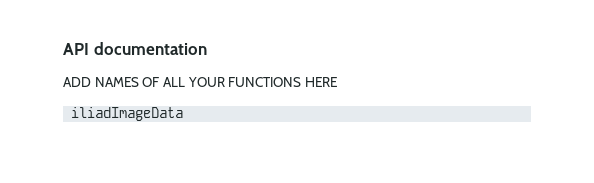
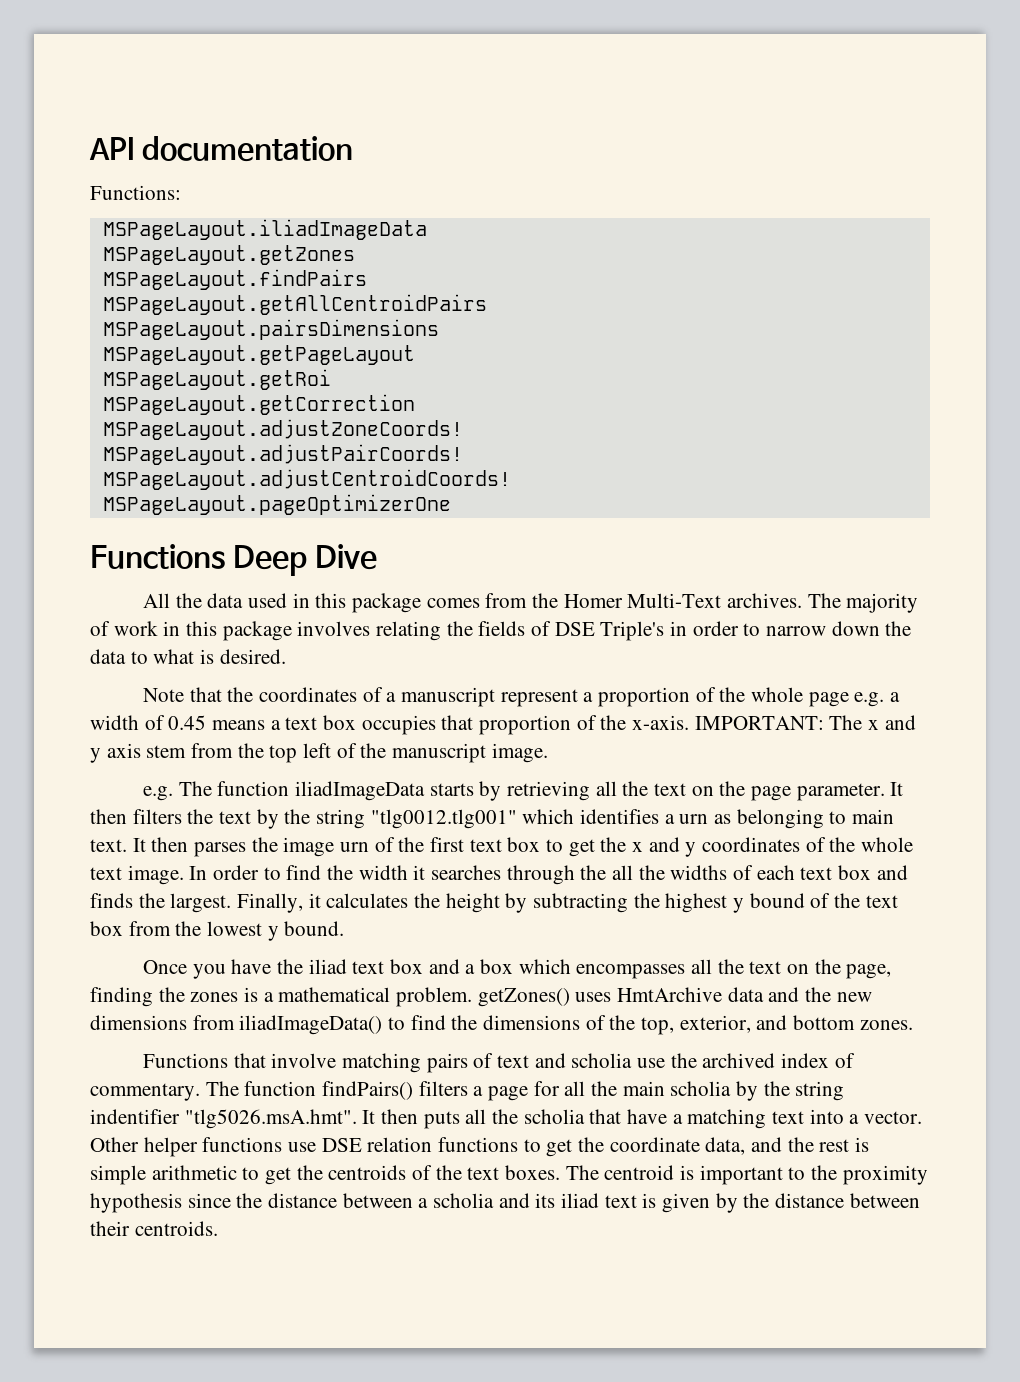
[63,77,337,87] [71,107,184,121] ADD NAMES OF ALL YOUR FUNCTIONS HERE // iliadImageData -> [90,185,181,200] [102,219,427,240] [102,245,355,265] [102,269,367,290] [102,294,487,315] [102,319,439,340] [102,345,415,365] [102,369,331,390] [102,394,415,415] [102,419,463,440] [102,444,463,465] [102,469,511,490] [102,494,451,515] [90,544,378,576] [143,593,919,613] [90,621,912,641] [90,649,286,664] [143,687,901,707] [90,715,916,735] [90,743,548,763] [143,781,904,801] [90,809,895,829] [90,837,914,857] [90,865,908,885] [90,893,898,913] [90,921,345,941] [143,959,892,979] [90,987,872,1007] [90,1015,913,1035] [143,1053,855,1073] [90,1081,845,1101] [90,1109,923,1129] [90,1137,870,1157] [90,1165,928,1185] [90,1193,920,1213] [90,1221,218,1236] Functions: // MSPageLayout.iliadImageData // MSPageLayout.getZones // MSPageLayout.findPairs // MSPageLayout.getAllCentroidPairs // MSPageLayout.pairsDimensions // MSPageLayout.getPageLayout // MSPageLayout.getRoi // MSPageLayout.getCorrection // MSPageLayout.adjustZoneCoords! // MSPageLayout.adjustPairCoords! // MSPageLayout.adjustCentroidCoords! // MSPageLayout.pageOptimizerOne // Functions Deep Dive // All the data used in this package comes from the Homer Multi-Text archives. The majority of work in this package involves relating the fields of DSE Triple's in order to narrow down the data to what is desired. // Note that the coordinates of a manuscript represent a proportion of the whole page e.g. a width of 0.45 means a text box occupies that proportion of the x-axis. IMPORTANT: The x and y axis stem from the top left of the manuscript image. // e.g. The function iliadImageData starts by retrieving all the text on the page parameter. It then filters the text by the string "tlg0012.tlg001" which identifies a urn as belonging to main text. It then parses the image urn of the first text box to get the x and y coordinates of the whole text image. In order to find the width it searches through the all the widths of each text box and finds the largest. Finally, it calculates the height by subtracting the highest y bound of the text box from the lowest y bound. // Once you have the iliad text box and a box which encompasses all the text on the page, finding the zones is a mathematical problem. getZones() uses HmtArchive data and the new dimensions from iliadImageData() to find the dimensions of the top, exterior, and bottom zones. // Functions that involve matching pairs of text and scholia use the archived index of commentary. The function findPairs() filters a page for all the main scholia by the string indentifier "tlg5026.msA.hmt". It then puts all the scholia that have a matching text into a vector. Other helper functions use DSE relation functions to get the coordinate data, and the rest is simple arithmetic to get the centroids of the text boxes. The centroid is important to the proximity hypothesis since the distance between a scholia and its iliad text is given by the distance between their centroids.

